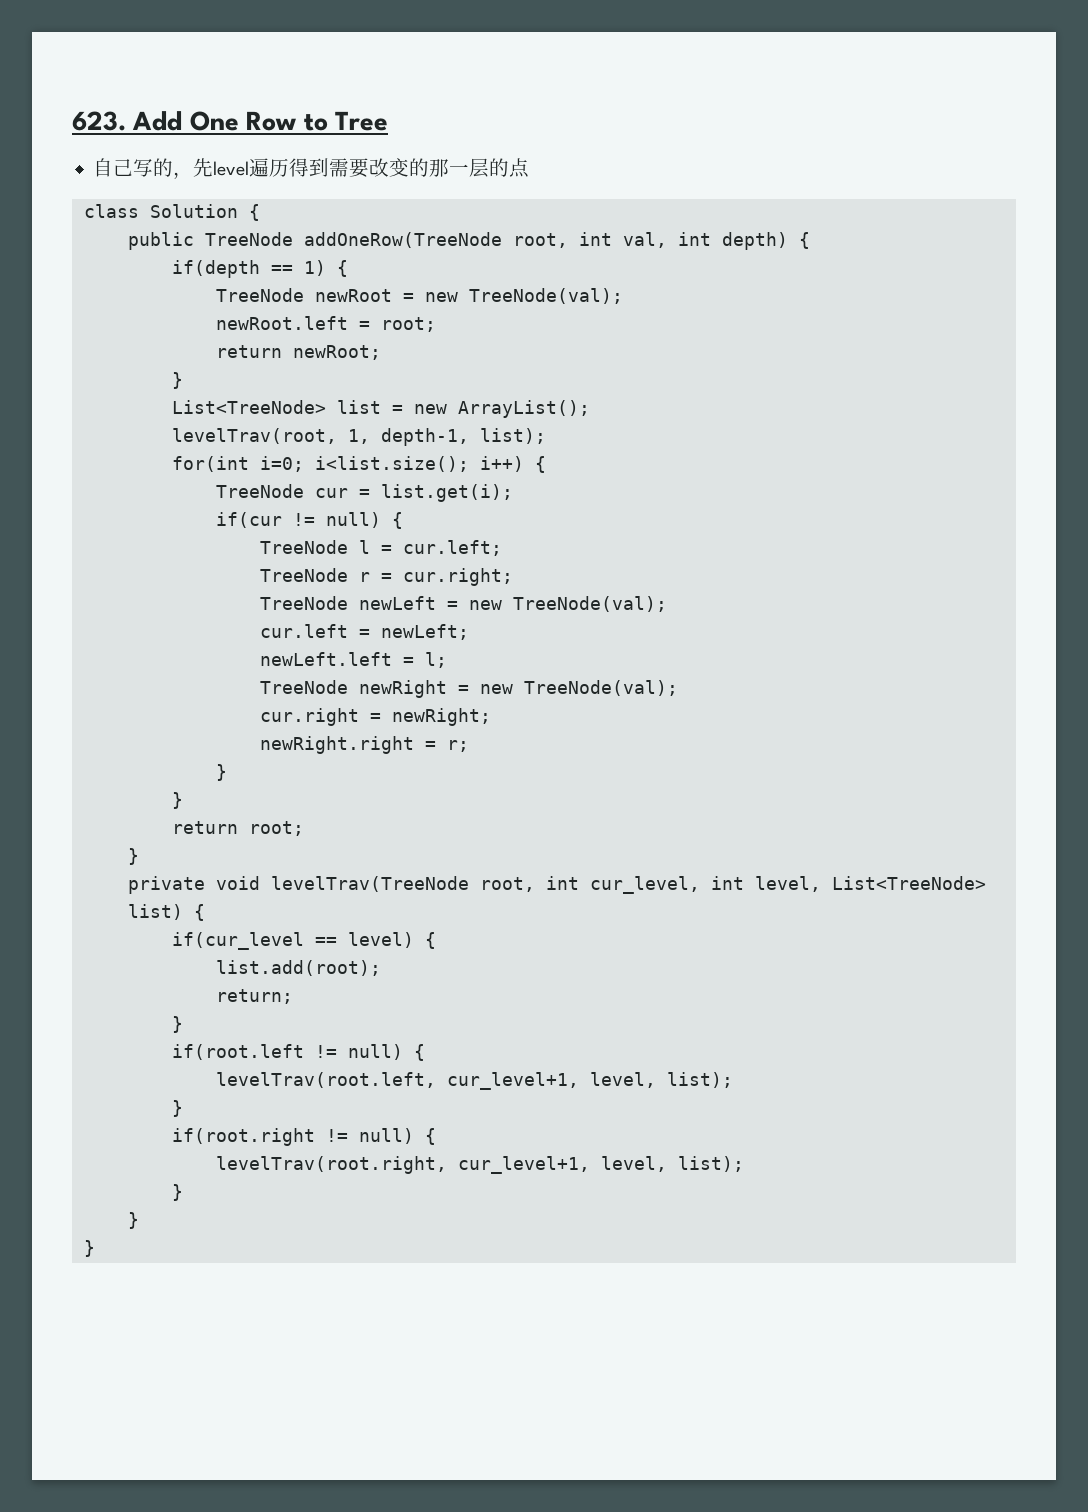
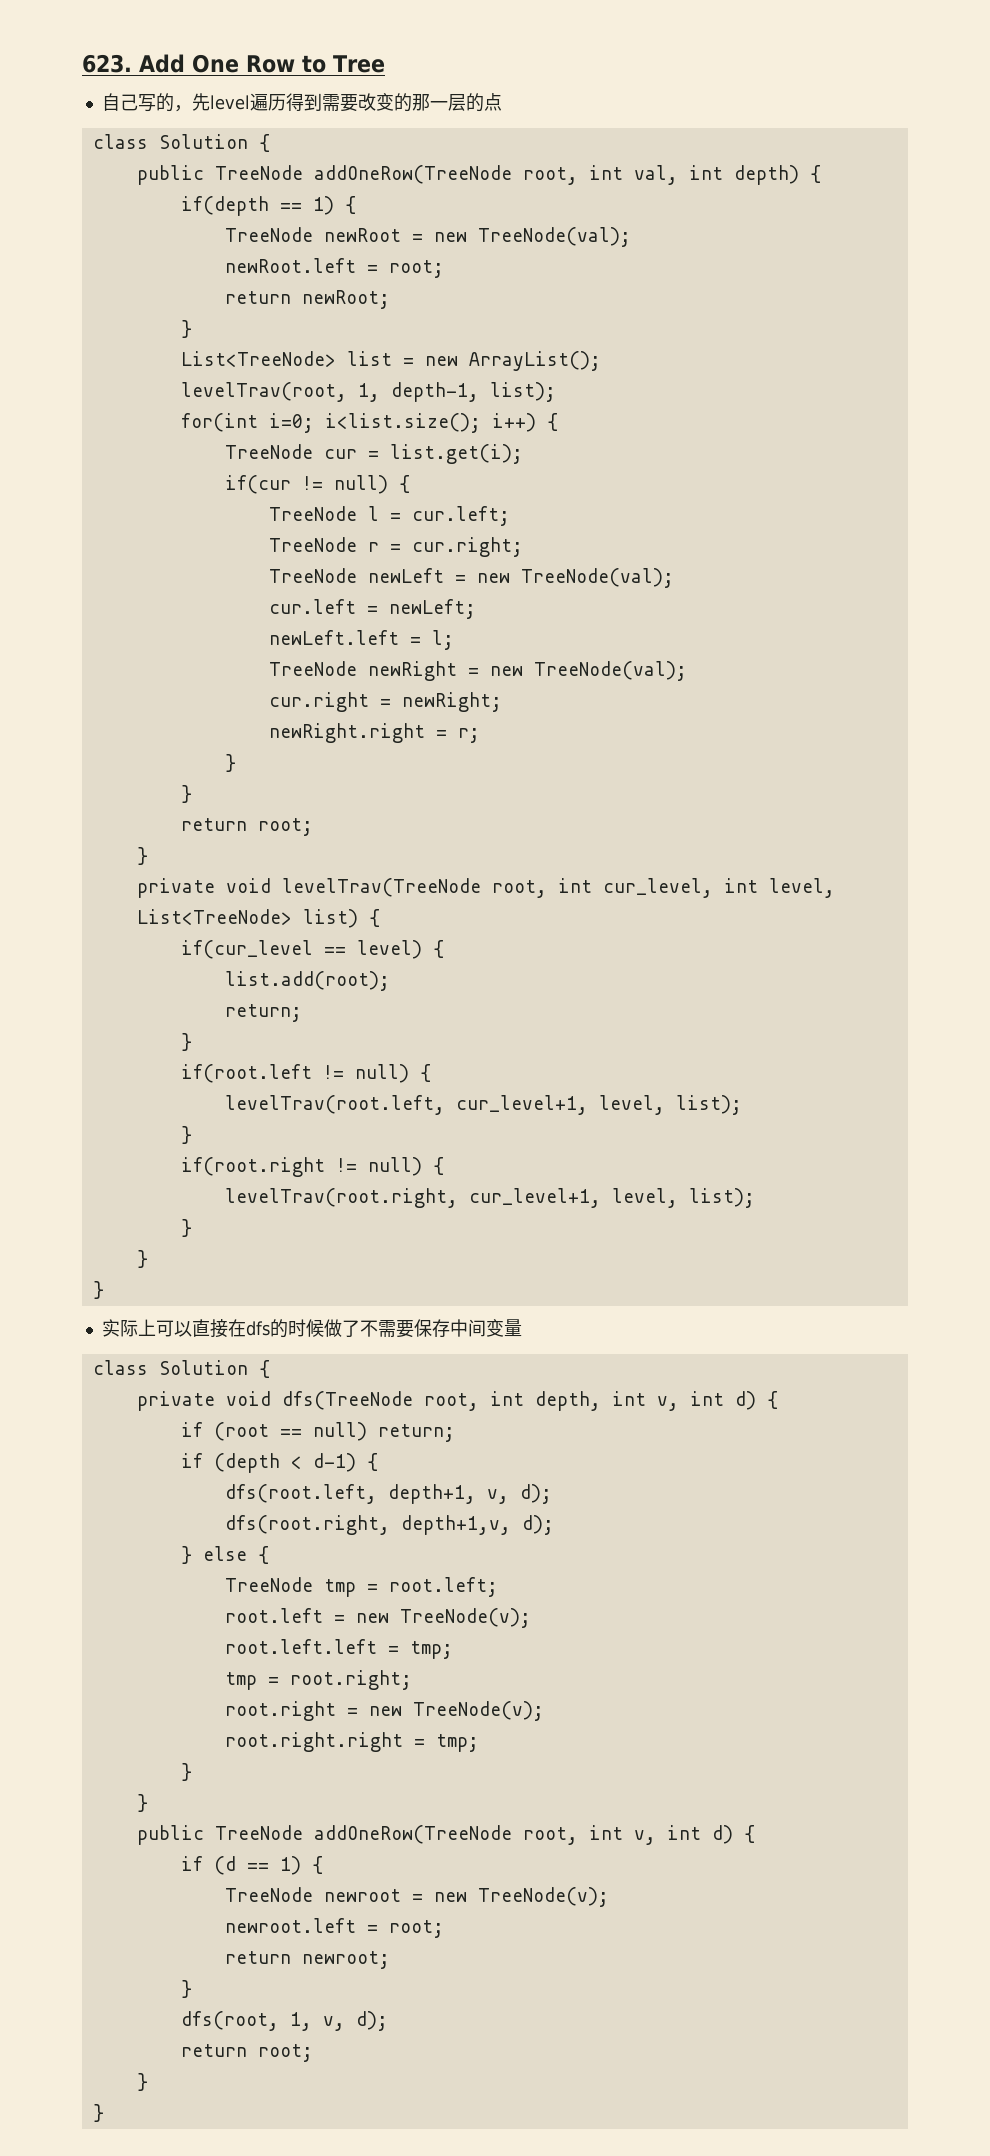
(95, 1248) none -> [101,1319,522,1338] [92,1360,270,1378] [136,1391,778,1411] [180,1422,455,1442] [180,1453,378,1473] [224,1484,552,1504] [224,1515,554,1535] [180,1546,269,1564] [224,1577,498,1597] [224,1608,531,1628] [224,1639,453,1659] [224,1670,412,1690] [224,1701,544,1721] [224,1732,479,1752] [180,1763,192,1781] [136,1794,148,1812] [136,1825,755,1845] [180,1856,323,1875] [224,1887,609,1907] [224,1918,444,1938] [224,1951,390,1969] [180,1980,192,1998] [180,2011,388,2031] [180,2044,313,2062] [136,2073,148,2091] [92,2104,104,2122] // 实际上可以直接在dfs的时候做了不需要保存中间变量 // class Solution { // private void dfs(TreeNode root, int depth, int v, int d) { // if (root == null) return; // if (depth < d-1) { // dfs(root.left, depth+1, v, d); // dfs(root.right, depth+1,v, d); // } else { // TreeNode tmp = root.left; // root.left = new TreeNode(v); // root.left.left = tmp; // tmp = root.right; // root.right = new TreeNode(v); // root.right.right = tmp; // } // } // public TreeNode addOneRow(TreeNode root, int v, int d) { // if (d == 1) { // TreeNode newroot = new TreeNode(v); // newroot.left = root; // return newroot; // } // dfs(root, 1, v, d); // return root; // } // }

